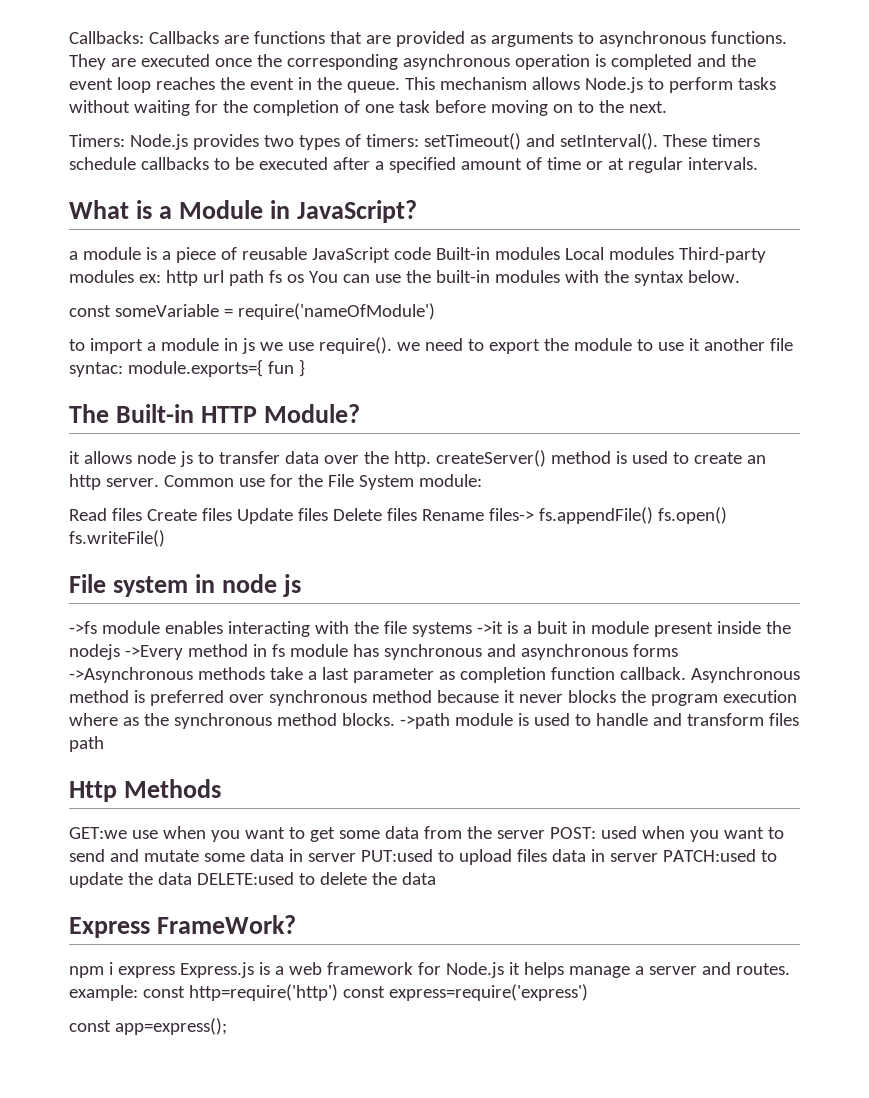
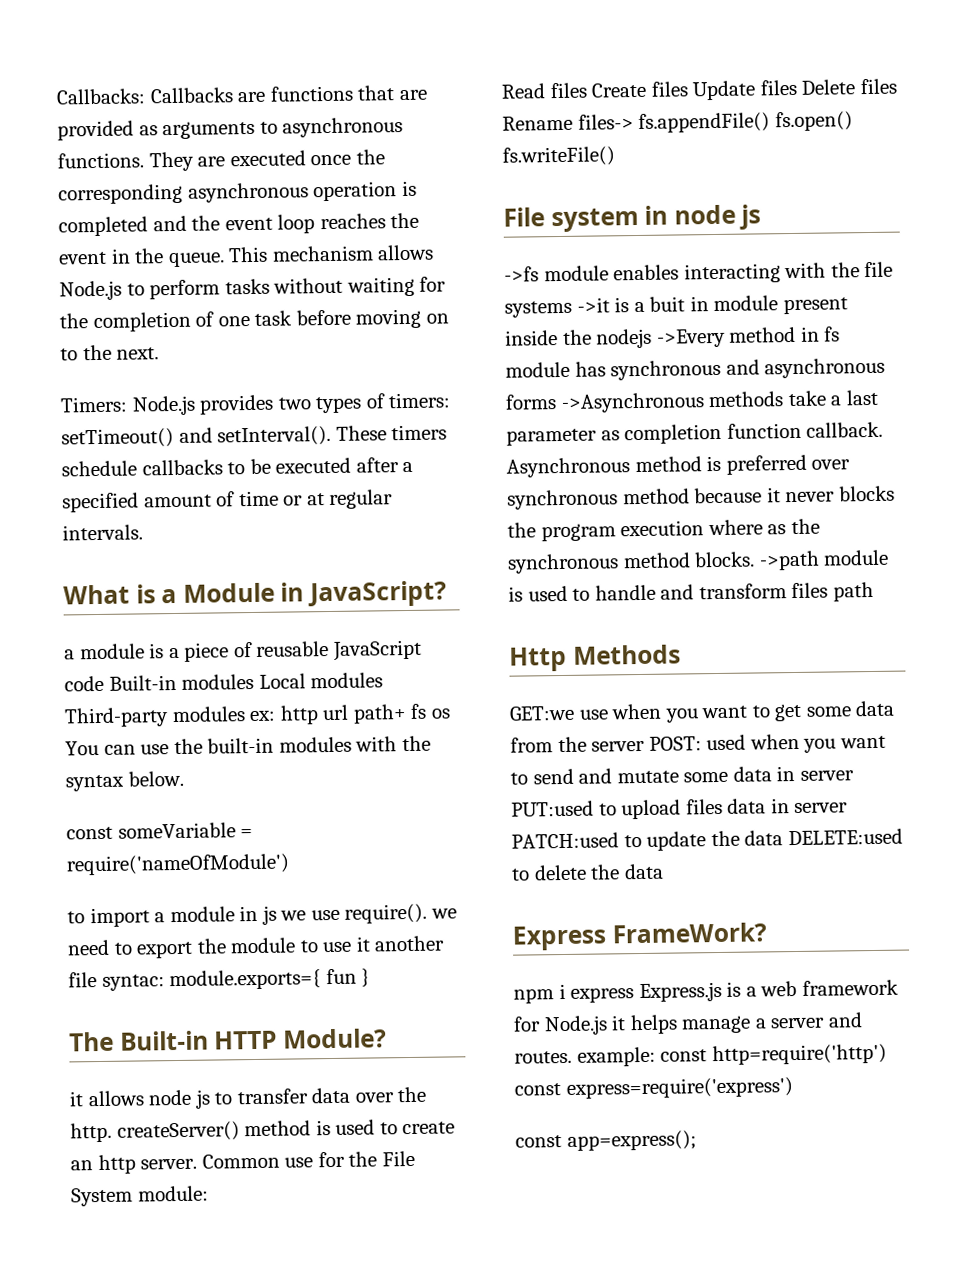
[228,270,264,286] path -> [352,704,407,724] path+

